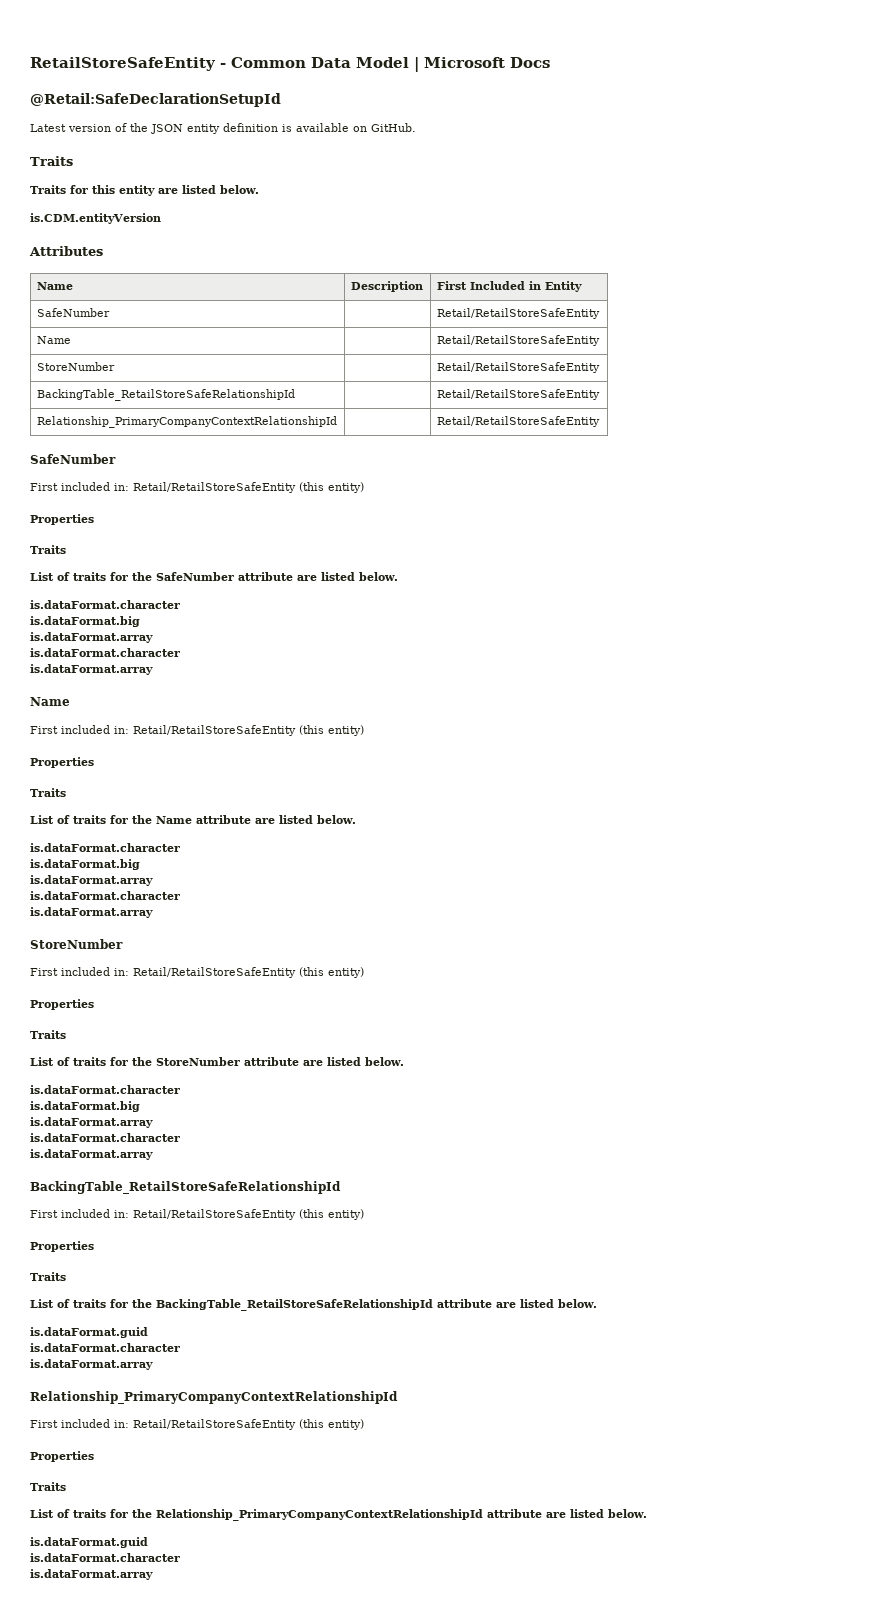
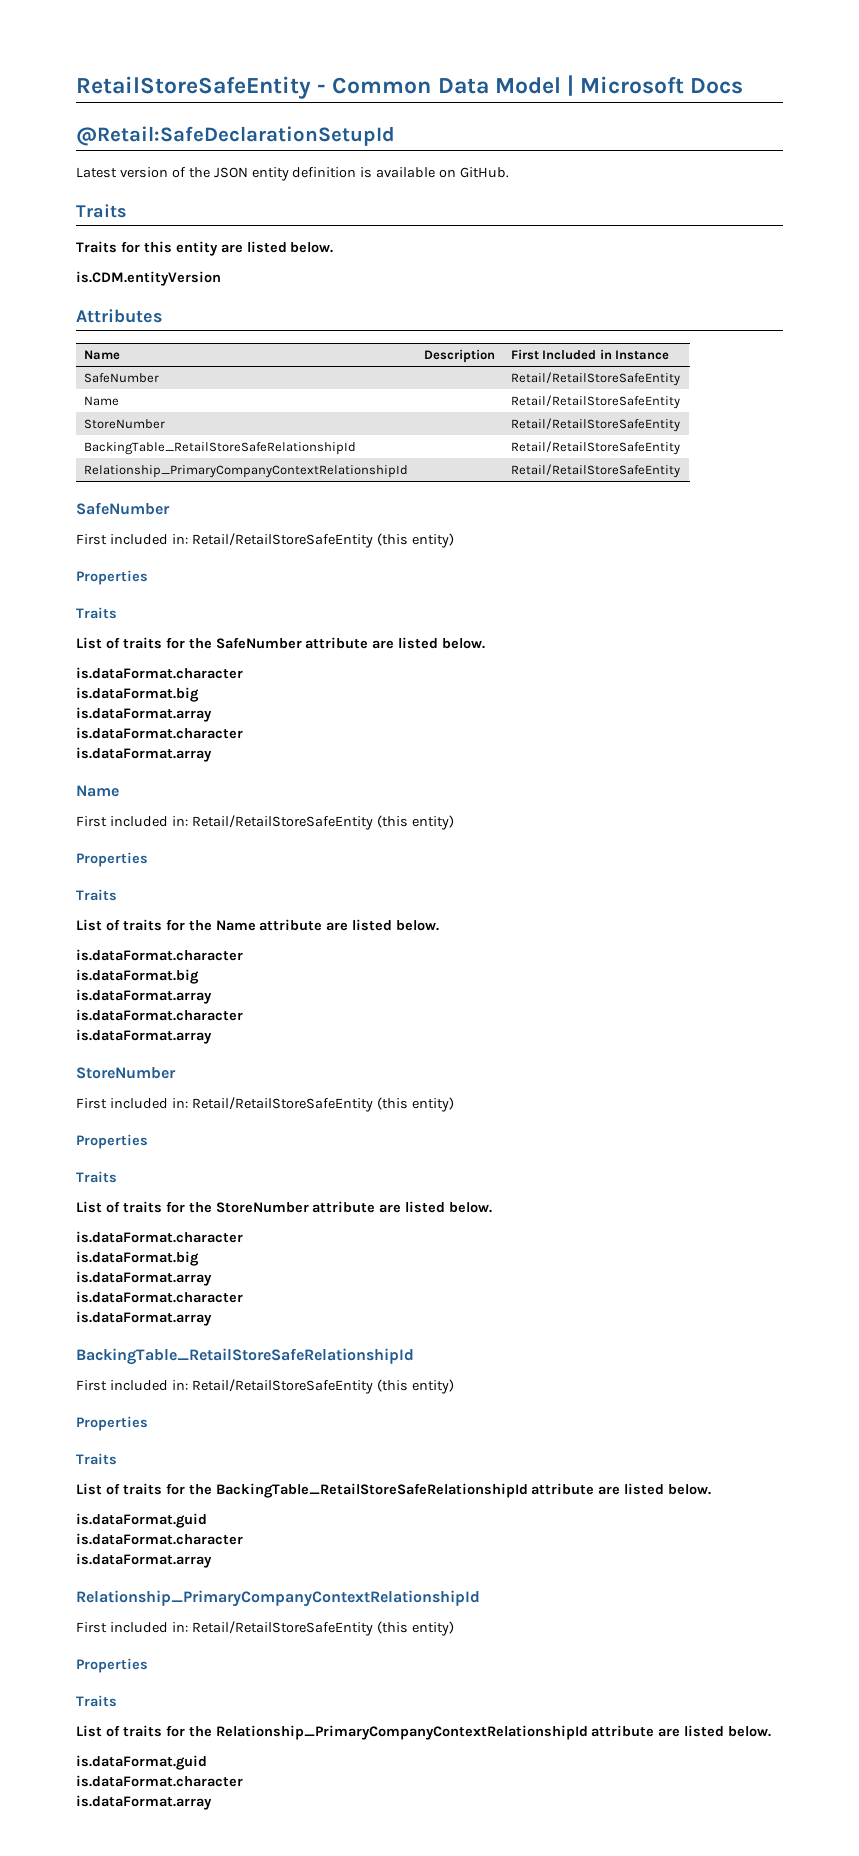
[544,281,582,292] Entity -> [615,350,670,360] Instance

